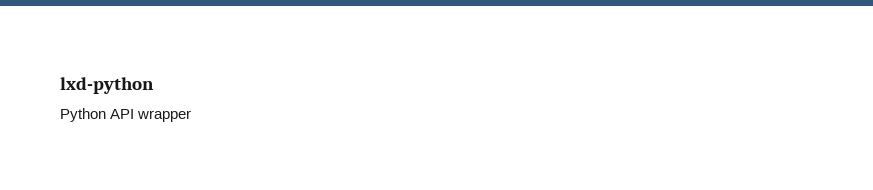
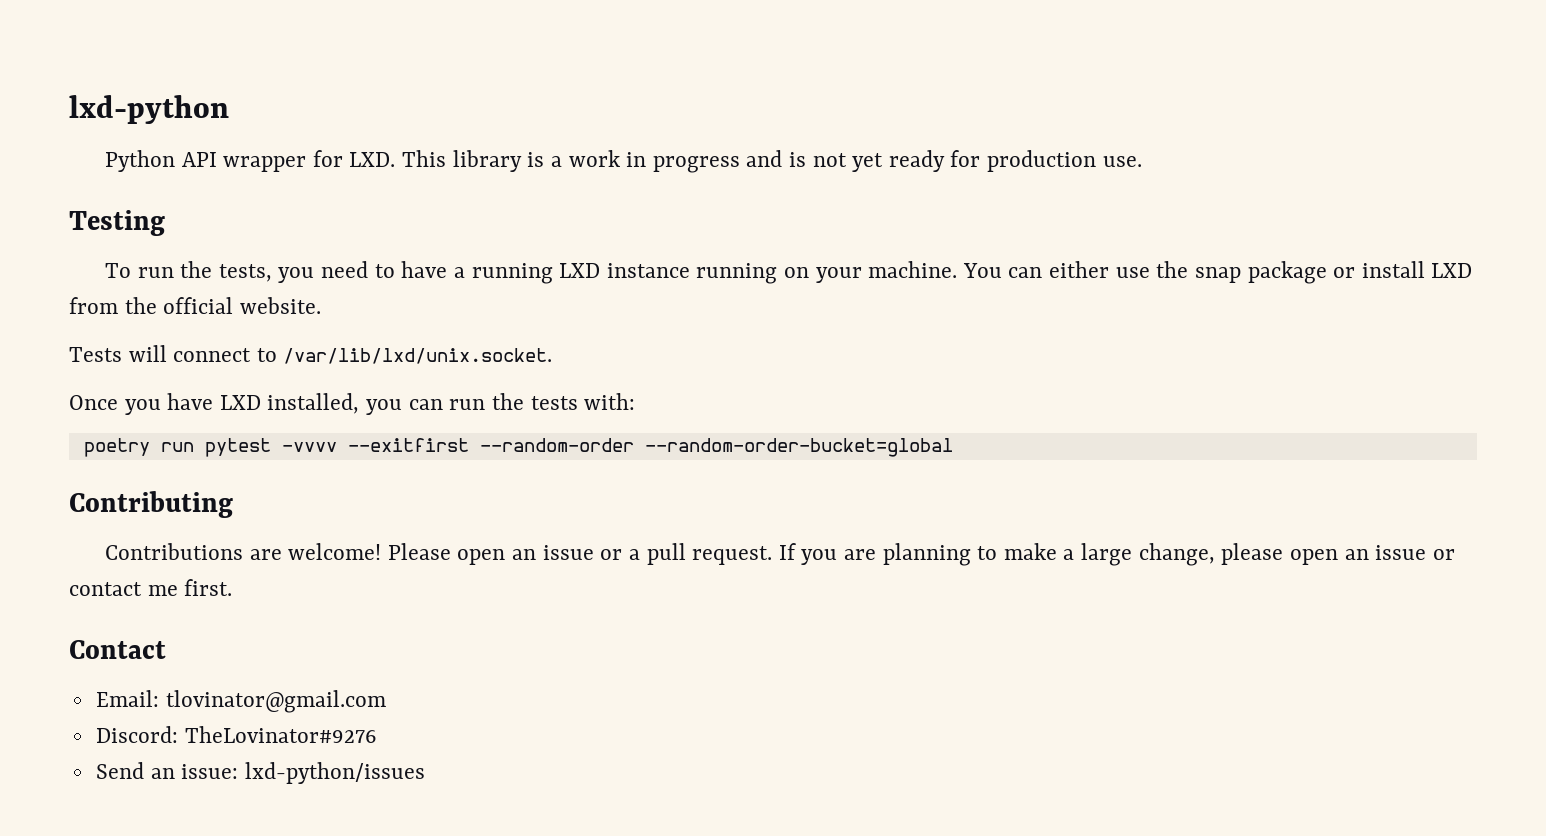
(192, 116) none -> [312,150,1142,173] [69,210,165,236] [105,261,1473,284] [69,297,321,314] [69,345,553,364] [69,393,636,415] [83,438,953,457] [69,491,233,518] [105,543,1455,566] [69,579,233,596] [69,640,166,659] [95,690,386,713] [95,726,377,743] [95,762,425,784] for LXD. This library is a work in progress and is not yet ready for production use. // Testing // To run the tests, you need to have a running LXD instance running on your machine. You can either use the snap package or install LXD from the official website. // Tests will connect to /var/lib/lxd/unix.socket. // Once you have LXD installed, you can run the tests with: // poetry run pytest -vvvv --exitfirst --random-order --random-order-bucket=global // Contributing // Contributions are welcome! Please open an issue or a pull request. If you are planning to make a large change, please open an issue or contact me first. // Contact // Email: tlovinator@gmail.com // Discord: TheLovinator#9276 // Send an issue: lxd-python/issues

